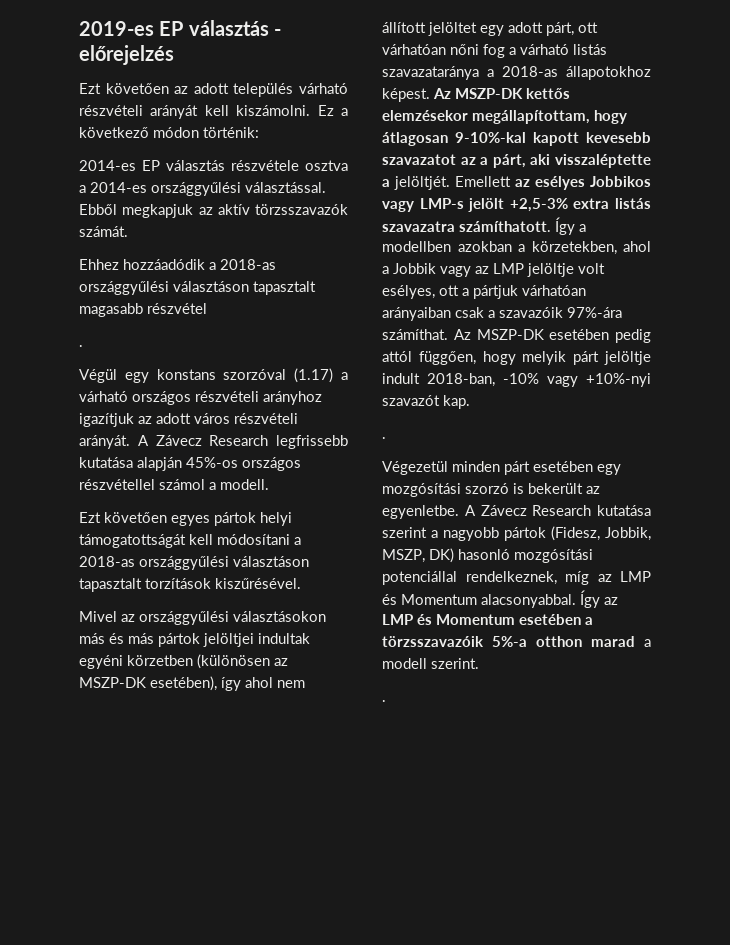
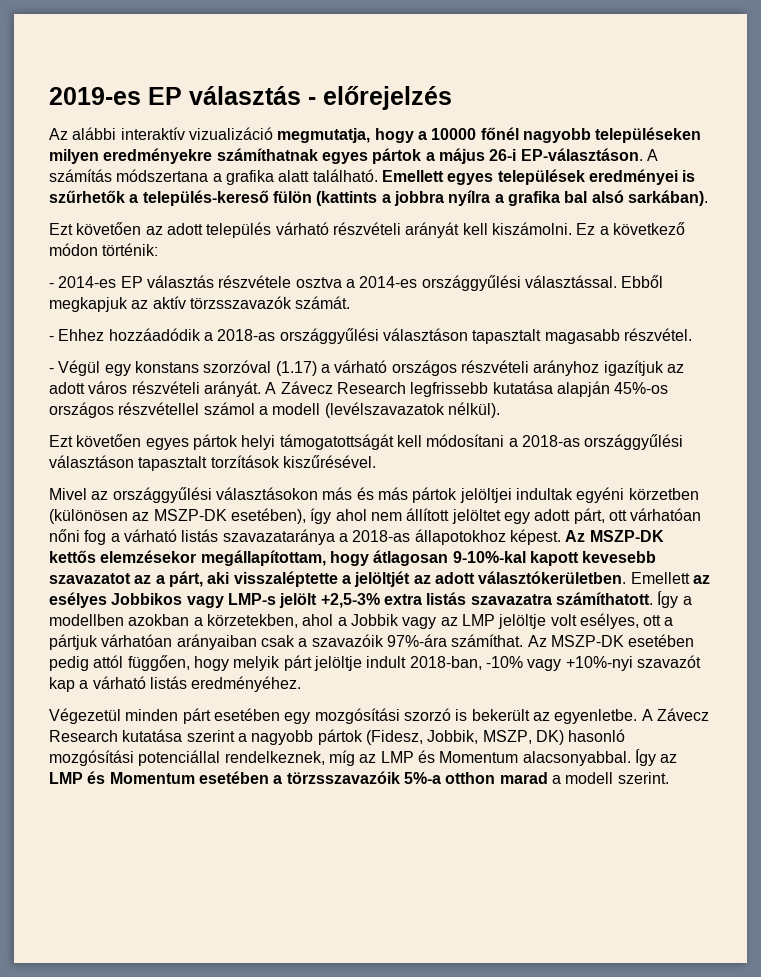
(174, 55) none -> [49,127,702,143] [49,148,658,164] [49,169,696,185] [49,190,708,206] // Az alábbi interaktív vizualizáció megmutatja, hogy a 10000 főnél nagyobb településeken milyen eredményekre számíthatnak egyes pártok a május 26-i EP-választáson. A számítás módszertana a grafika alatt található. Emellett egyes települések eredményei is szűrhetők a település-kereső fülön (kattints a jobbra nyílra a grafika bal alsó sarkában).
(259, 132) none -> [49,283,54,288] -
(128, 231) none -> [49,336,54,341] -
[147,303,207,314] [79,345,83,347] részvétel // . // -> [623,328,692,341] [49,368,54,373] részvétel. // -
[220,479,269,490] modell. -> [272,402,500,418] modell (levélszavazatok nélkül).
[394,176,450,190] jelöltjét. -> [354,571,627,587] jelöltjét az adott választókerületben.
[443,395,470,409] [382,437,386,439] kap. // . -> [49,676,302,692] kap a várható listás eredményéhez.
[382,700,386,702] // . -> (669, 778) none

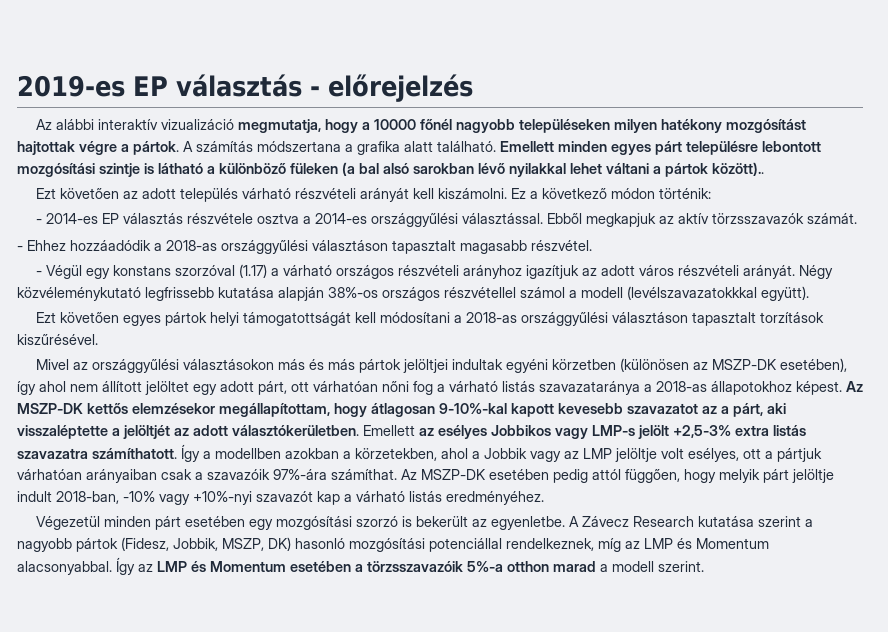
[103,148,643,164] eredményekre számíthatnak egyes pártok a május 26-i EP-választáson. -> [661,119,807,133] [17,141,179,155] hatékony mozgósítást hajtottak végre a pártok.
[447,169,696,185] [49,190,708,206] egyes települések eredményei is szűrhetők a település-kereső fülön (kattints a jobbra nyílra a grafika bal alsó sarkában). -> [558,141,821,155] [17,162,764,177] minden egyes párt településre lebontott mozgósítási szintje is látható a különböző füleken (a bal alsó sarokban lévő nyilakkal lehet váltani a pártok között)..
[265,381,406,394] A Závecz Research -> [799,265,834,279] [17,287,141,301] Négy közvéleménykutató
[614,382,669,394] 45%-os -> [328,287,378,298] 38%-os
[324,402,500,418] (levélszavazatok nélkül). -> [627,286,809,301] (levélszavazatokkkal együtt).

